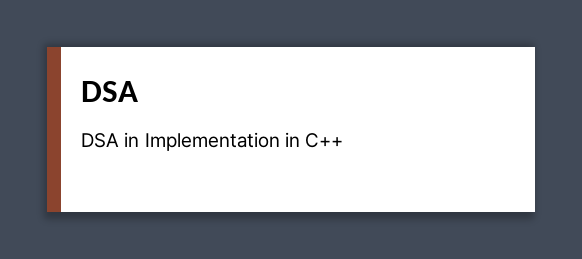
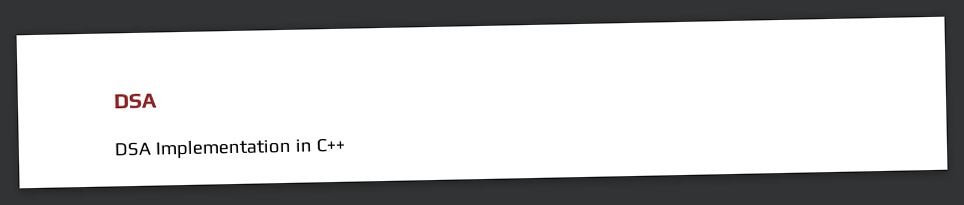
[124,132,140,147] in -> (152, 149) none

